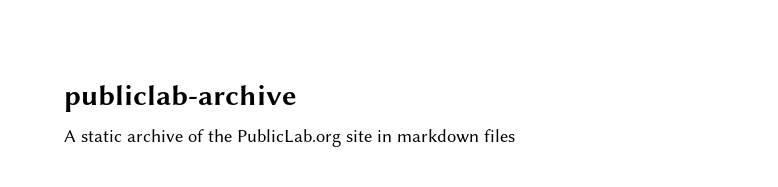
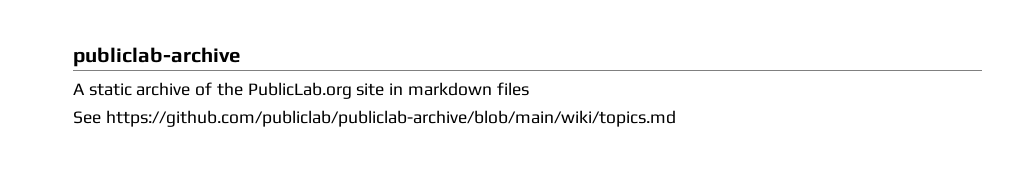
(515, 135) none -> [73,110,676,127] // See https://github.com/publiclab/publiclab-archive/blob/main/wiki/topics.md

